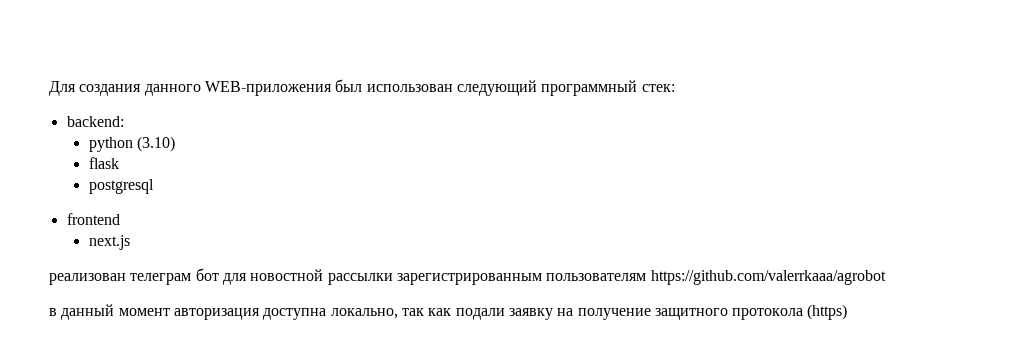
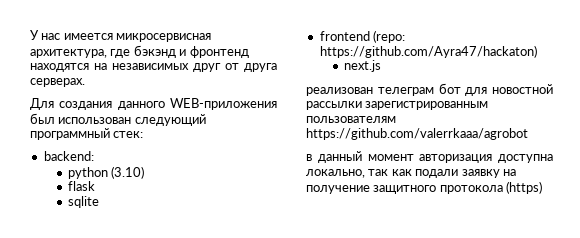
(49, 88) none -> [30,30,212,42] [30,45,249,58] [30,63,277,72] [30,78,85,87] У нас имеется микросервисная архитектура, где бэкэнд и фронтенд находятся на независимых друг от друга серверах. //
[88,179,154,194] postgresql -> [67,196,99,208] sqlite
(120, 219) none -> [373,30,406,43] [319,45,537,58] (repo: https://github.com/Ayra47/hackaton)

